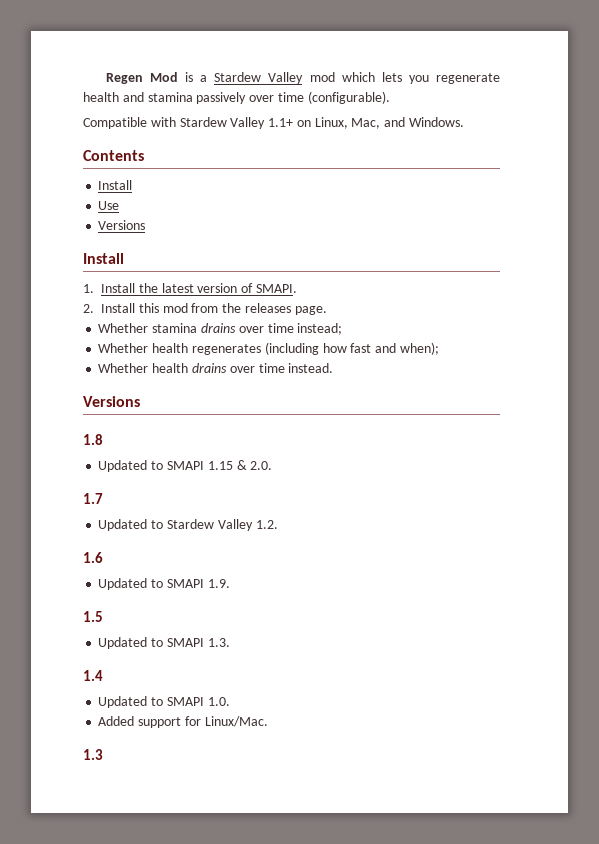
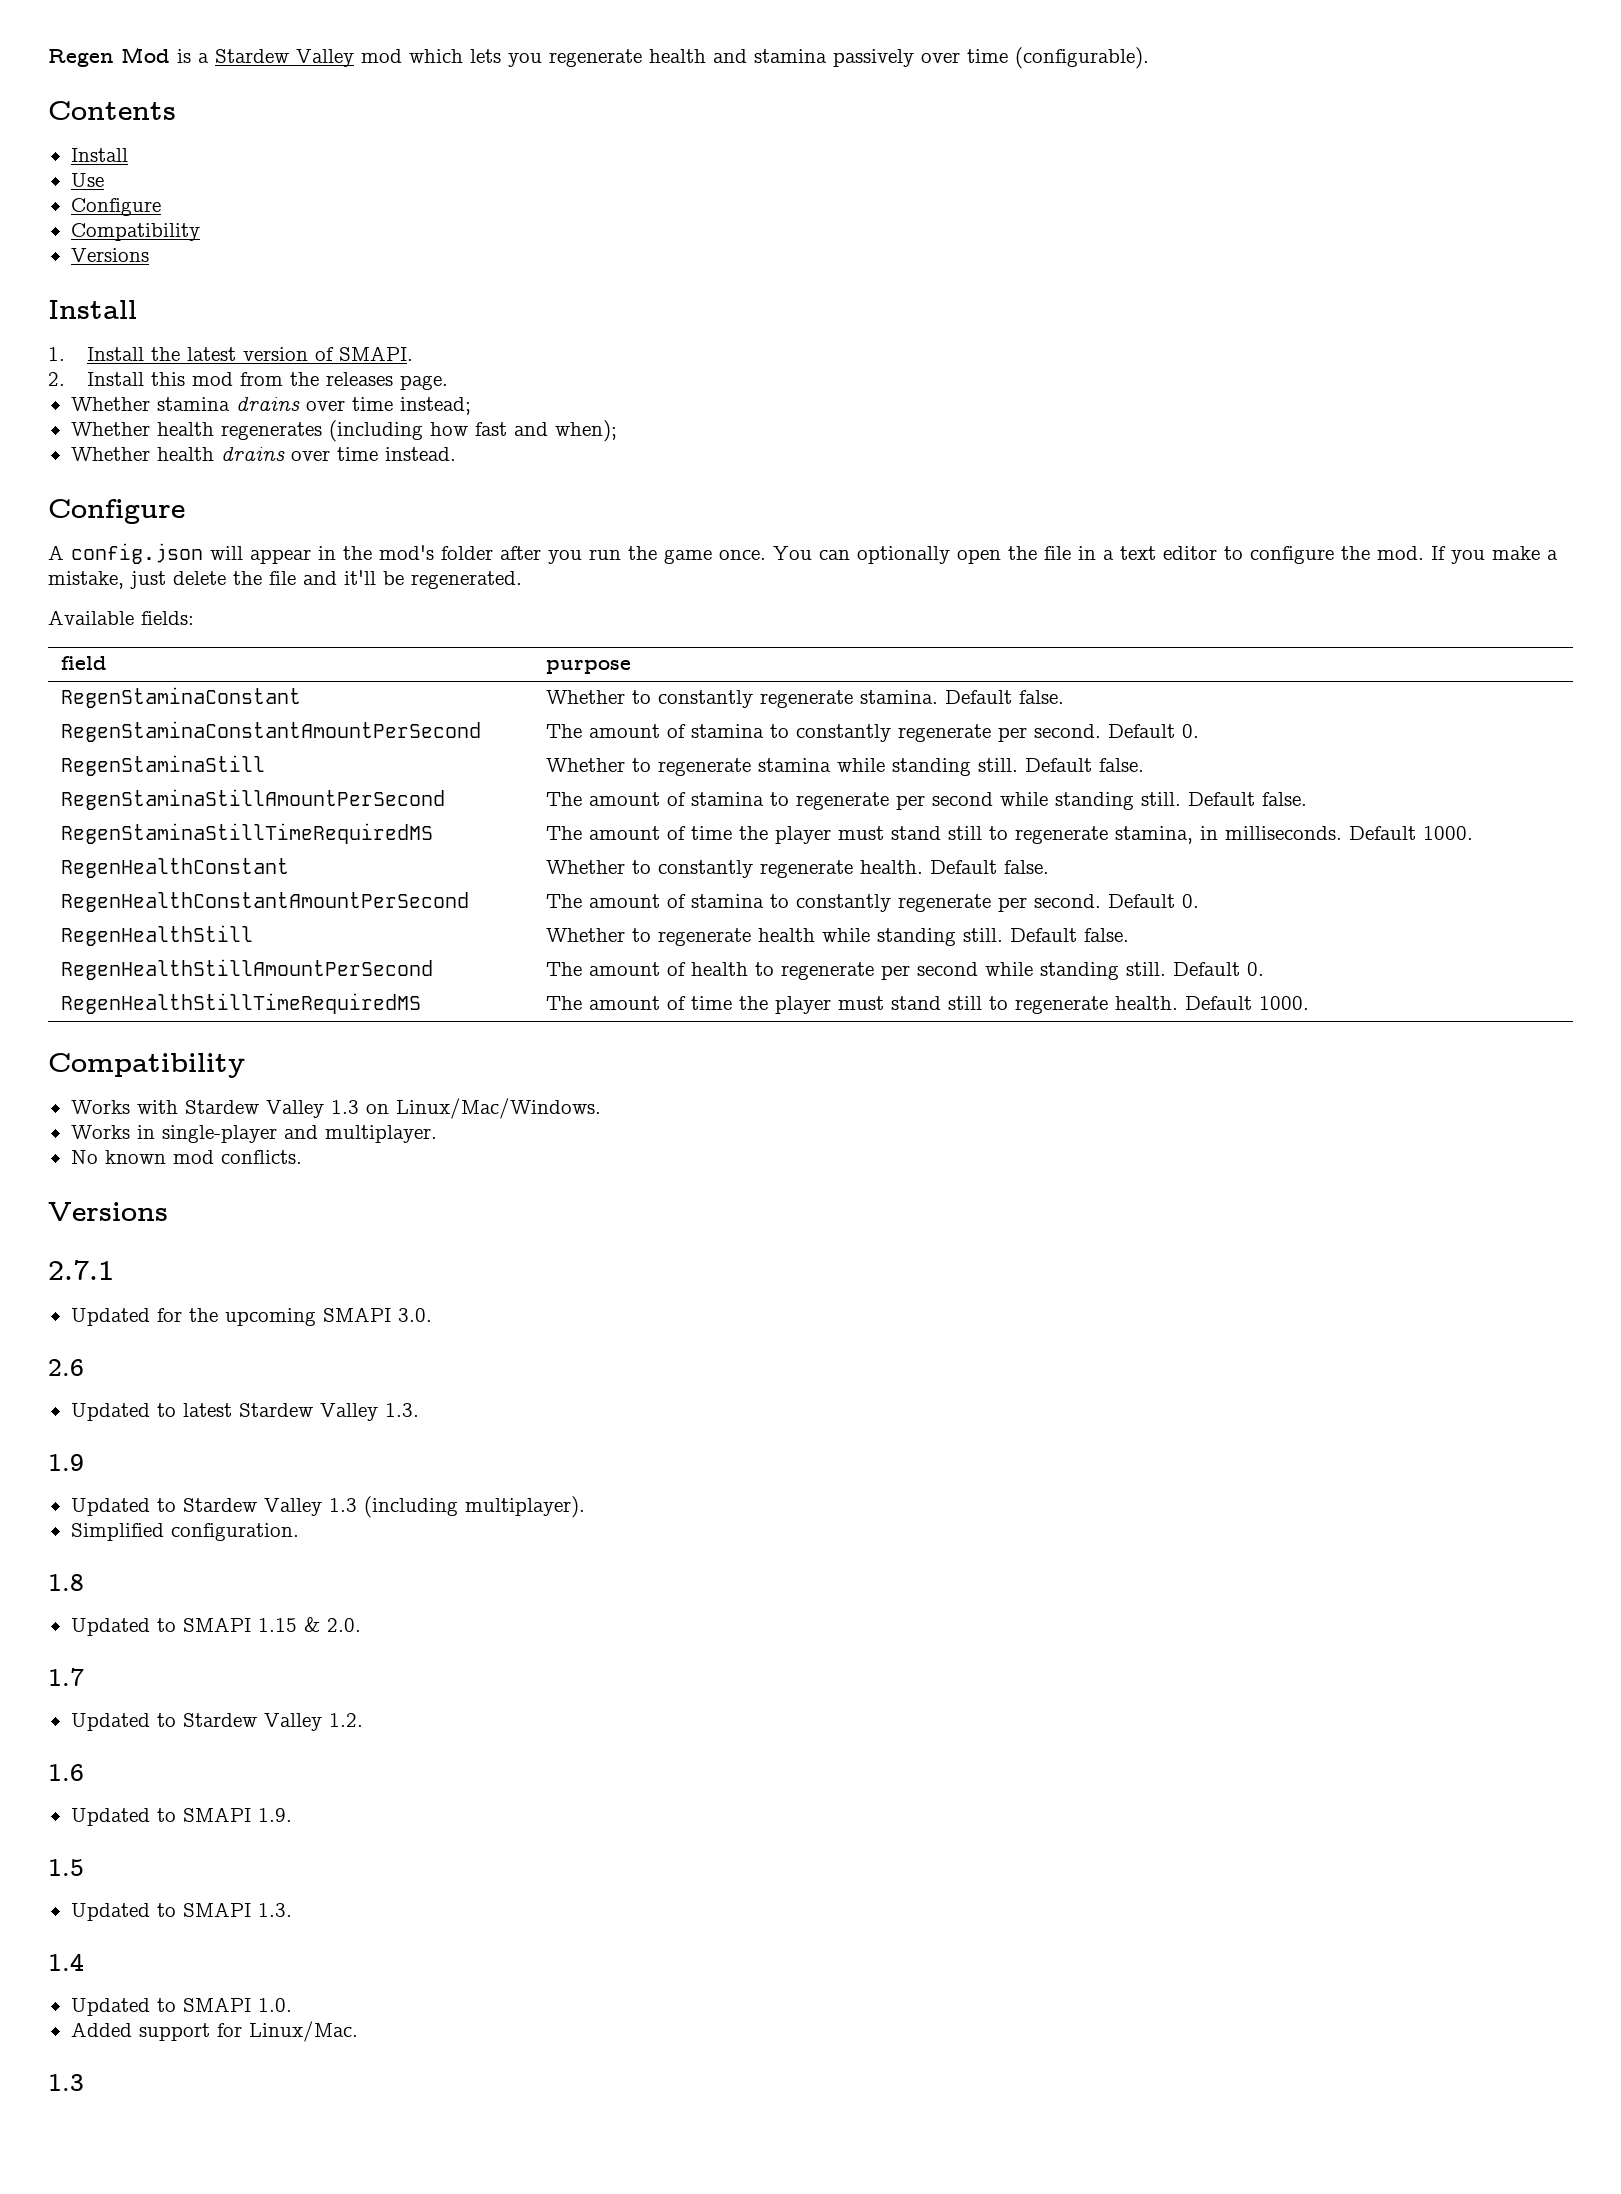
[83,117,465,129] // Compatible with Stardew Valley 1.1+ on Linux, Mac, and Windows. -> (1149, 58) none
(120, 205) none -> [70,198,161,216] [70,223,200,241] // Configure // Compatibility
[83,396,140,407] Versions -> [48,499,185,524] [48,543,1558,564] [48,570,522,589] [48,610,194,625] [60,656,107,670] [545,660,631,674] [60,687,301,708] [545,690,1064,708] [60,721,481,742] [545,724,1199,742] [60,755,265,776] [545,758,1144,776] [60,789,445,810] [545,792,1307,810] [60,823,433,844] [545,826,1473,844] [60,858,289,878] [545,860,1049,878] [60,892,469,912] [545,894,1199,912] [60,925,253,946] [545,928,1129,946] [60,959,433,980] [545,962,1264,980] [60,993,421,1014] [545,996,1309,1014] [48,1053,245,1078] [70,1098,601,1119] [70,1125,437,1143] [70,1150,302,1164] [48,1202,168,1221] [48,1260,114,1280] [70,1307,432,1326] [48,1359,84,1376] [70,1403,419,1421] [48,1454,84,1471] [70,1496,585,1518] [70,1523,299,1541] Configure // A config.json will appear in the mod's folder after you run the game once. You can optionally open the file in a text editor to configure the mod. If you make a mistake, just delete the file and it'll be regenerated. // Available fields: // field | purpose // RegenStaminaConstant | Whether to constantly regenerate stamina. Default false. // RegenStaminaConstantAmountPerSecond | The amount of stamina to constantly regenerate per second. Default 0. // RegenStaminaStill | Whether to regenerate stamina while standing still. Default false. // RegenStaminaStillAmountPerSecond | The amount of stamina to regenerate per second while standing still. Default false. // RegenStaminaStillTimeRequiredMS | The amount of time the player must stand still to regenerate stamina, in milliseconds. Default 1000. // RegenHealthConstant | Whether to constantly regenerate health. Default false. // RegenHealthConstantAmountPerSecond | The amount of stamina to constantly regenerate per second. Default 0. // RegenHealthStill | Whether to regenerate health while standing still. Default false. // RegenHealthStillAmountPerSecond | The amount of health to regenerate per second while standing still. Default 0. // RegenHealthStillTimeRequiredMS | The amount of time the player must stand still to regenerate health. Default 1000. // Compatibility // Works with Stardew Valley 1.3 on Linux/Mac/Windows. // Works in single-player and multiplayer. // No known mod conflicts. // Versions // 2.7.1 // Updated for the upcoming SMAPI 3.0. // 2.6 // Updated to latest Stardew Valley 1.3. // 1.9 // Updated to Stardew Valley 1.3 (including multiplayer). // Simplified configuration.

